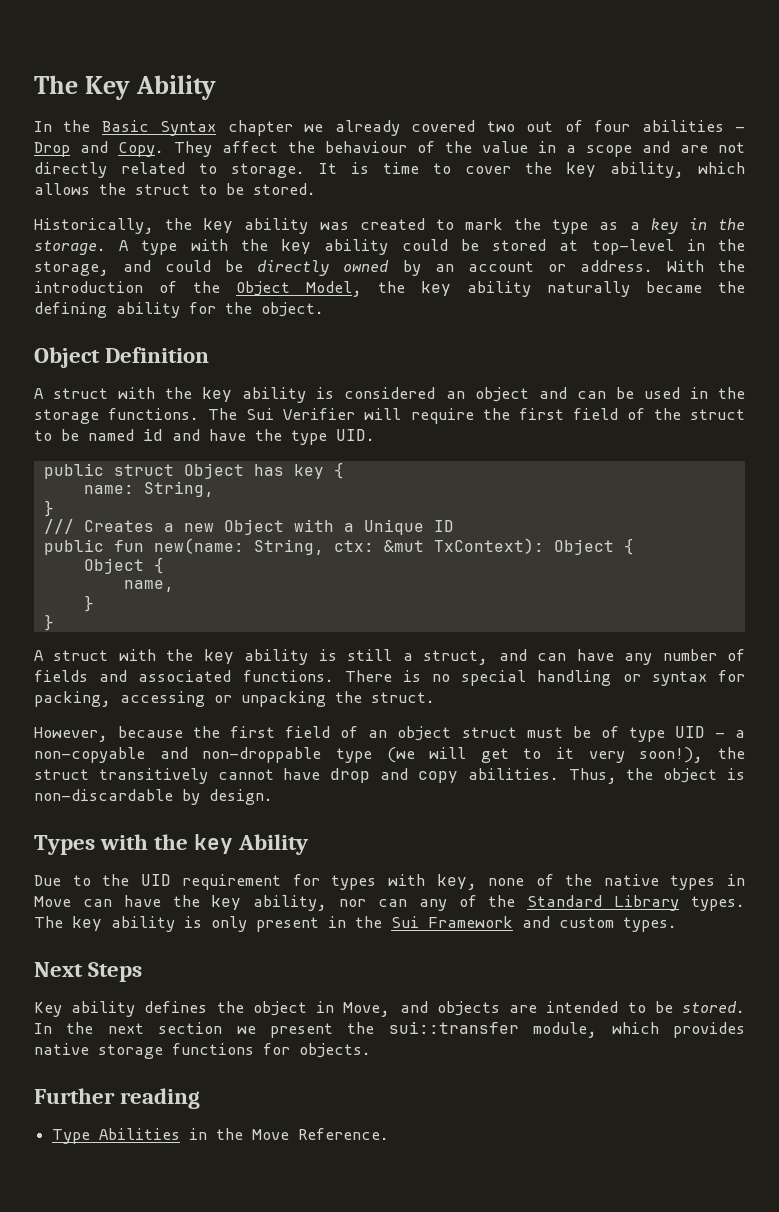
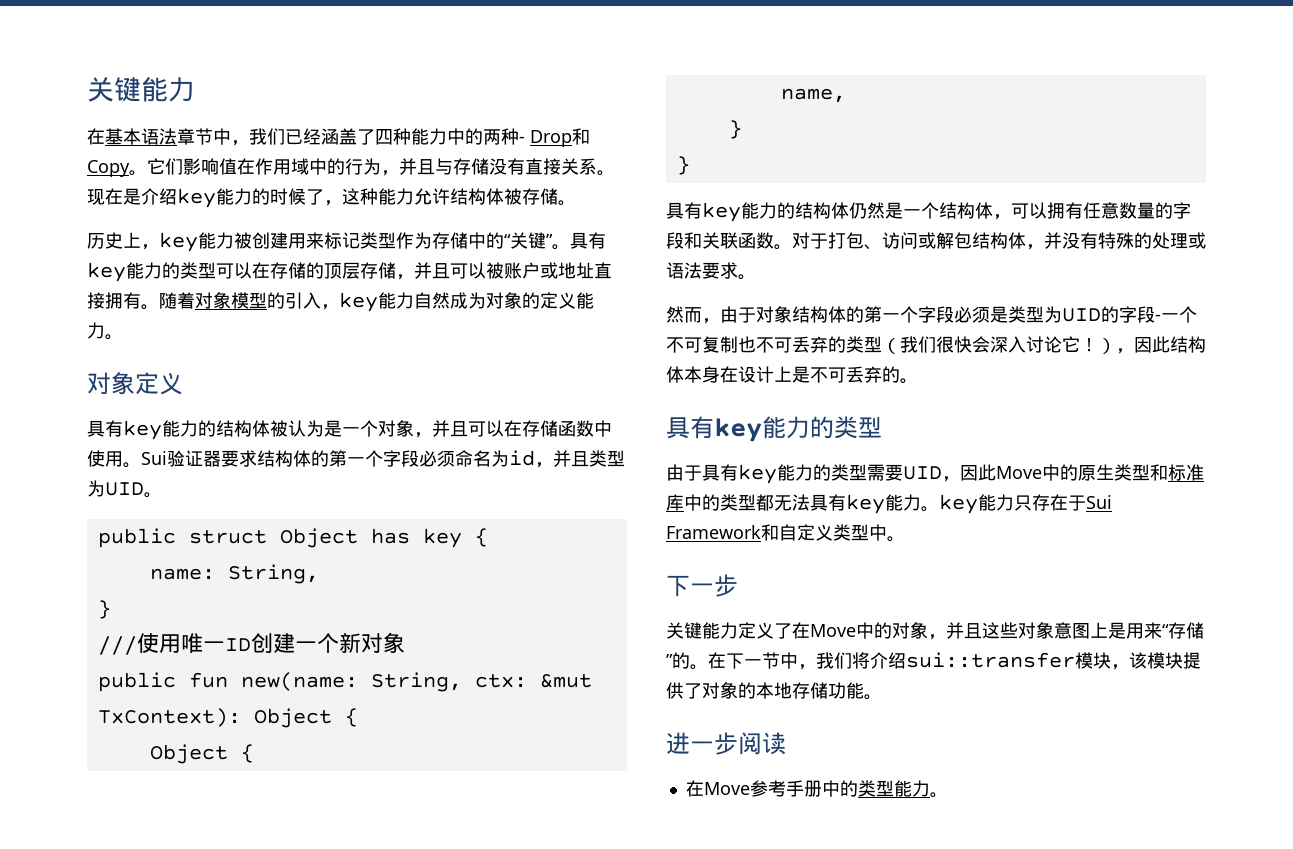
[34,75,217,100] [34,120,745,136] [34,141,745,157] [34,162,745,178] [34,183,316,195] [34,218,745,234] [34,239,746,255] [34,260,746,276] [34,281,745,297] [34,302,324,318] [34,347,210,368] [34,387,746,403] [34,408,746,424] [34,428,375,445] The Key Ability // In the Basic Syntax chapter we already covered two out of four abilities - Drop and Copy. They affect the behaviour of the value in a scope and are not directly related to storage. It is time to cover the key ability, which allows the struct to be stored. // Historically, the key ability was created to mark the type as a key in the storage. A type with the key ability could be stored at top-level in the storage, and could be directly owned by an account or address. With the introduction of the Object Model, the key ability naturally became the defining ability for the object. // Object Definition // A struct with the key ability is considered an object and can be used in the storage functions. The Sui Verifier will require the first field of the struct to be named id and have the type UID. -> [87,77,195,102] [87,128,590,147] [87,158,615,177] [87,188,576,208] [87,232,606,252] [87,262,612,282] [87,292,594,312] [87,322,123,340] [87,372,183,395] [87,420,612,440] [87,450,625,468] [87,480,162,498] 关键能力 // 在基本语法章节中，我们已经涵盖了四种能力中的两种- Drop和Copy。它们影响值在作用域中的行为，并且与存储没有直接关系。现在是介绍key能力的时候了，这种能力允许结构体被存储。 // 历史上，key能力被创建用来标记类型作为存储中的“关键”。具有key能力的类型可以在存储的顶层存储，并且可以被账户或地址直接拥有。随着对象模型的引入，key能力自然成为对象的定义能力。 // 对象定义 // 具有key能力的结构体被认为是一个对象，并且可以在存储函数中使用。Sui验证器要求结构体的第一个字段必须命名为id，并且类型为UID。
[83,519,454,535] Creates a new Object with a Unique ID -> [136,632,405,653] 使用唯一ID创建一个新对象
[34,649,745,665] [34,670,745,686] [34,691,435,707] [34,726,746,742] [34,747,745,763] [34,768,746,784] [34,789,273,805] [34,834,309,855] [34,874,745,890] [34,895,745,911] [34,916,677,932] [34,962,143,982] [34,1001,746,1017] [34,1021,745,1038] [34,1043,371,1059] [34,1088,201,1109] [52,1128,390,1144] A struct with the key ability is still a struct, and can have any number of fields and associated functions. There is no special handling or syntax for packing, accessing or unpacking the struct. // However, because the first field of an object struct must be of type UID - a non-copyable and non-droppable type (we will get to it very soon!), the struct transitively cannot have drop and copy abilities. Thus, the object is non-discardable by design. // Types with the key Ability // Due to the UID requirement for types with key, none of the native types in Move can have the key ability, nor can any of the Standard Library types. The key ability is only present in the Sui Framework and custom types. // Next Steps // Key ability defines the object in Move, and objects are intended to be stored. In the next section we present the sui::transfer module, which provides native storage functions for objects. // Further reading // Type Abilities in the Move Reference. -> [666,202,1191,222] [666,232,1206,250] [666,262,756,280] [666,306,1197,324] [666,336,1206,354] [666,366,918,384] [666,416,882,442] [666,464,1204,484] [666,494,1112,514] [666,524,905,542] [666,574,738,597] [666,622,1204,640] [666,652,1201,670] [666,682,882,700] [666,732,786,755] [685,780,948,798] 具有key能力的结构体仍然是一个结构体，可以拥有任意数量的字段和关联函数。对于打包、访问或解包结构体，并没有特殊的处理或语法要求。 // 然而，由于对象结构体的第一个字段必须是类型为UID的字段-一个不可复制也不可丢弃的类型（我们很快会深入讨论它！），因此结构体本身在设计上是不可丢弃的。 // 具有key能力的类型 // 由于具有key能力的类型需要UID，因此Move中的原生类型和标准库中的类型都无法具有key能力。key能力只存在于Sui Framework和自定义类型中。 // 下一步 // 关键能力定义了在Move中的对象，并且这些对象意图上是用来“存储”的。在下一节中，我们将介绍sui::transfer模块，该模块提供了对象的本地存储功能。 // 进一步阅读 // 在Move参考手册中的类型能力。

